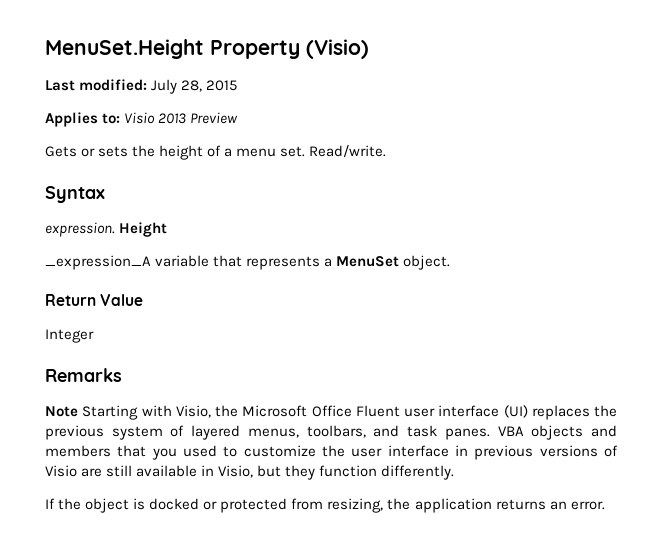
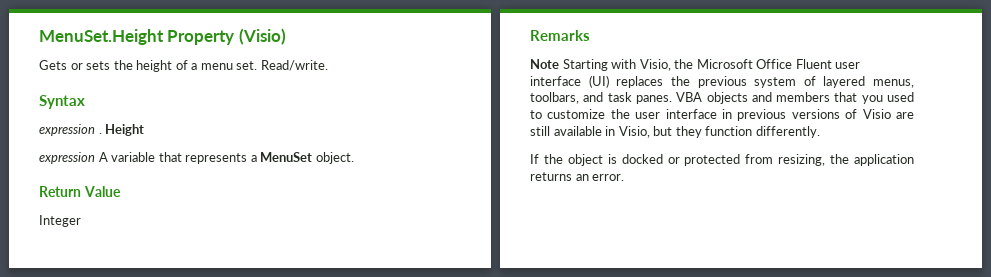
[45,79,238,94] [45,112,239,127] // Last modified: July 28, 2015 // Applies to: Visio 2013 Preview -> (286, 36) none
[45,222,115,237] expression. -> [39,124,102,136] expression .
[45,255,151,270] _expression_A -> [39,152,108,164] expression A

